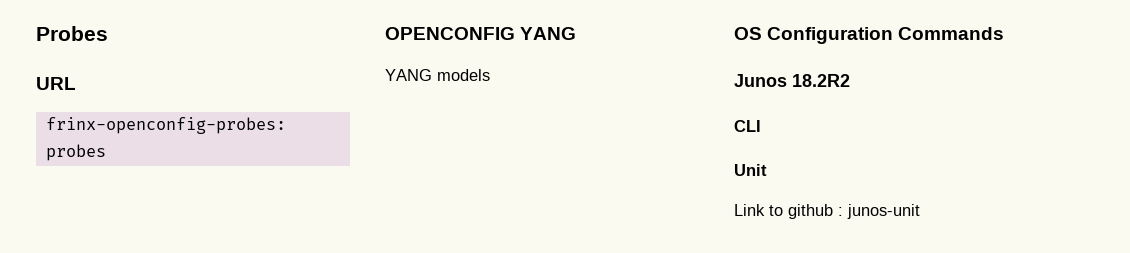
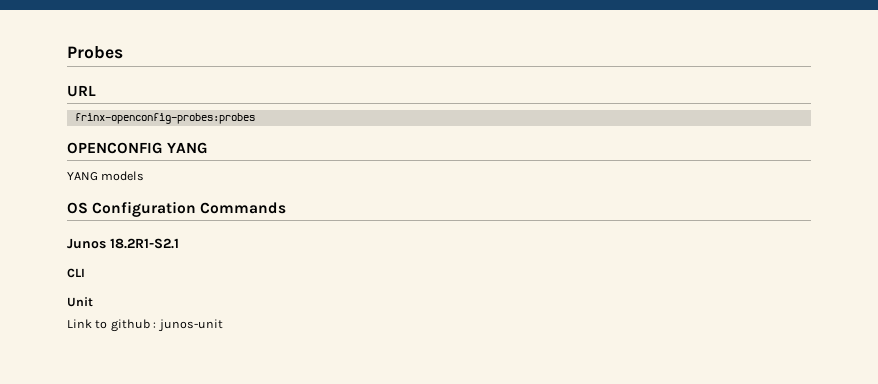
[792,74,850,87] 18.2R2 -> [110,238,179,249] 18.2R1-S2.1

